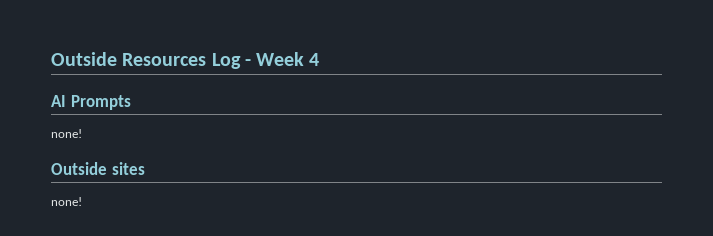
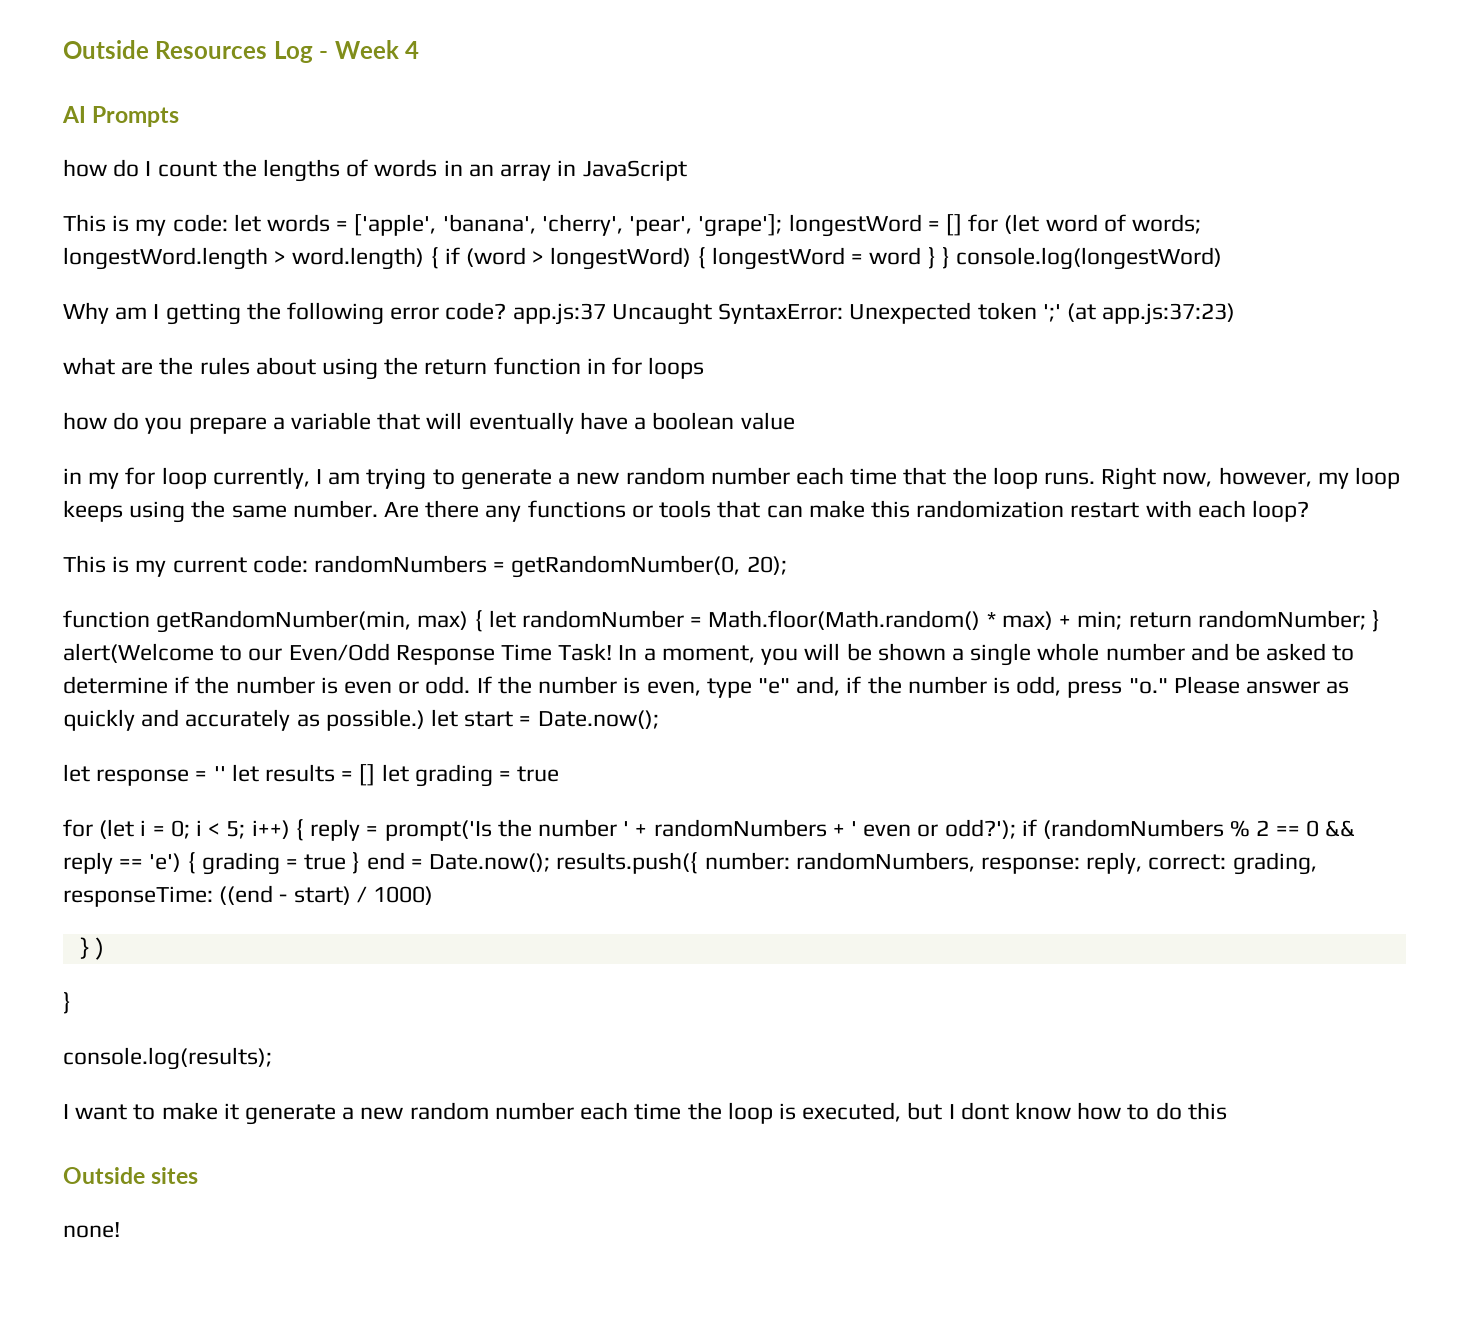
[51,129,82,138] none! -> [63,159,687,182] [63,214,1201,237] [63,247,1222,270] [63,302,1236,325] [63,357,705,380] [63,412,795,434] [63,467,1401,490] [63,500,1309,523] [63,555,787,578] [63,610,1380,633] [63,643,1355,666] [63,676,1350,698] [63,709,659,731] [63,764,560,787] [63,819,1356,841] [63,852,1317,875] [63,885,434,907] [76,937,107,960] [63,992,71,1014] [63,1047,272,1070] [63,1102,1227,1125] how do I count the lengths of words in an array in JavaScript // This is my code: let words = ['apple', 'banana', 'cherry', 'pear', 'grape']; longestWord = [] for (let word of words; longestWord.length > word.length) { if (word > longestWord) { longestWord = word } } console.log(longestWord) // Why am I getting the following error code? app.js:37 Uncaught SyntaxError: Unexpected token ';' (at app.js:37:23) // what are the rules about using the return function in for loops // how do you prepare a variable that will eventually have a boolean value // in my for loop currently, I am trying to generate a new random number each time that the loop runs. Right now, however, my loop keeps using the same number. Are there any functions or tools that can make this randomization restart with each loop? // This is my current code: randomNumbers = getRandomNumber(0, 20); // function getRandomNumber(min, max) { let randomNumber = Math.floor(Math.random() * max) + min; return randomNumber; } alert(Welcome to our Even/Odd Response Time Task! In a moment, you will be shown a single whole number and be asked to determine if the number is even or odd. If the number is even, type "e" and, if the number is odd, press "o." Please answer as quickly and accurately as possible.) let start = Date.now(); // let response = '' let results = [] let grading = true // for (let i = 0; i < 5; i++) { reply = prompt('Is the number ' + randomNumbers + ' even or odd?'); if (randomNumbers % 2 == 0 && reply == 'e') { grading = true } end = Date.now(); results.push({ number: randomNumbers, response: reply, correct: grading, responseTime: ((end - start) / 1000) // }) // } // console.log(results); // I want to make it generate a new random number each time the loop is executed, but I dont know how to do this

